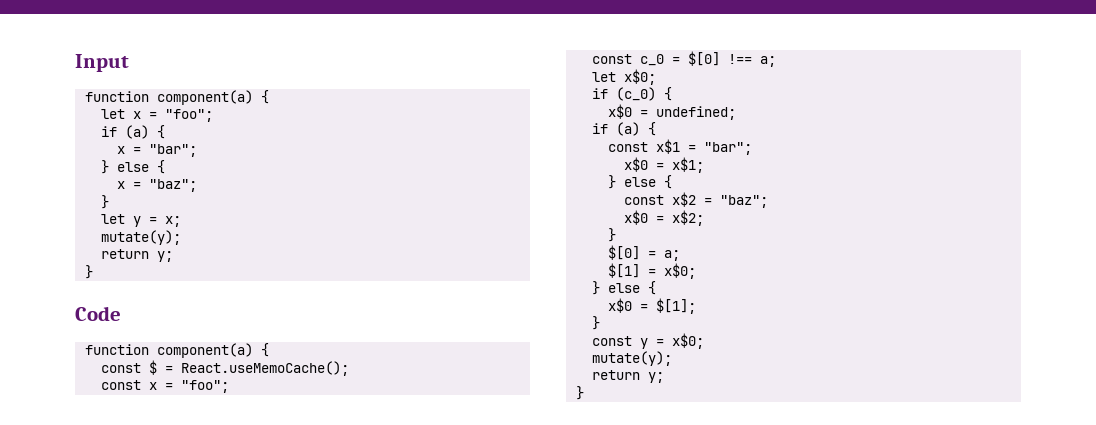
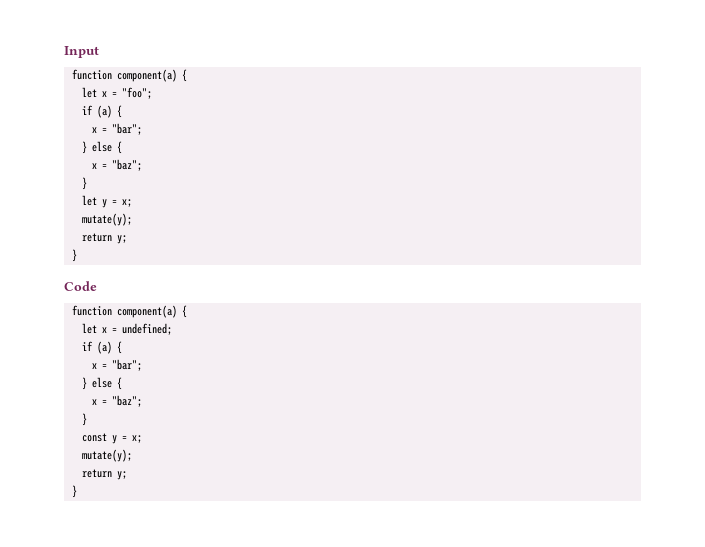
[100,360,349,376] [100,380,229,393] [591,51,776,67] [591,69,656,85] [591,87,672,101] [607,104,632,119] const $ = React.useMemoCache(); // const x = "foo"; // const c_0 = $[0] !== a; // let x$0; // if (c_0) { // x$0 -> [81,323,107,334] let x
[607,139,752,155] [623,157,704,173] [607,175,672,189] [623,192,768,208] [623,210,704,226] [607,228,616,242] [607,245,680,261] [607,263,696,279] [591,281,656,295] [607,298,696,314] const x$1 = "bar"; // x$0 = x$1; // } else { // const x$2 = "baz"; // x$0 = x$2; // } // $[0] = a; // $[1] = x$0; // } else { // x$0 = $[1]; -> [91,359,142,371] [81,377,122,390] [91,395,142,407] x = "bar"; // } else { // x = "baz";
[671,333,704,349] x$0; -> [131,435,142,443] x;

